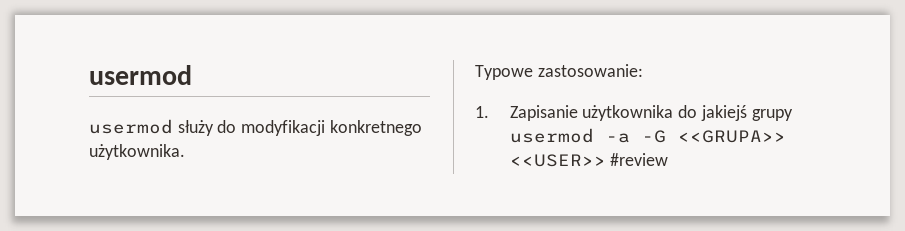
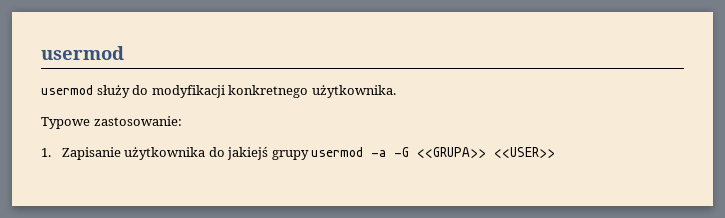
[610,153,669,166] #review -> (556, 152) none

